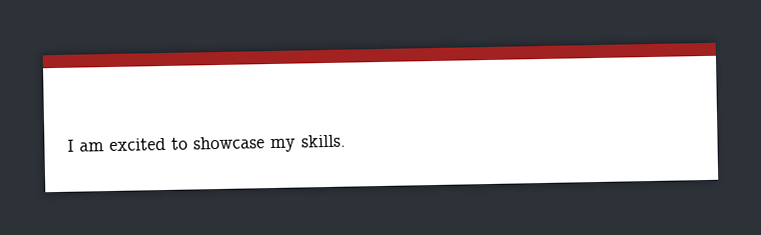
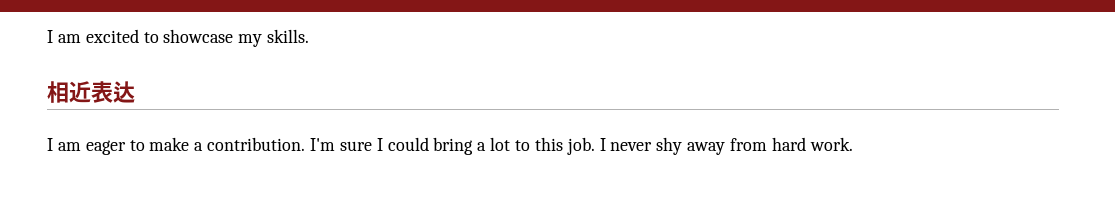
(346, 141) none -> [47,81,135,103] [47,137,853,155] // 相近表达 // I am eager to make a contribution. I'm sure I could bring a lot to this job. I never shy away from hard work.

